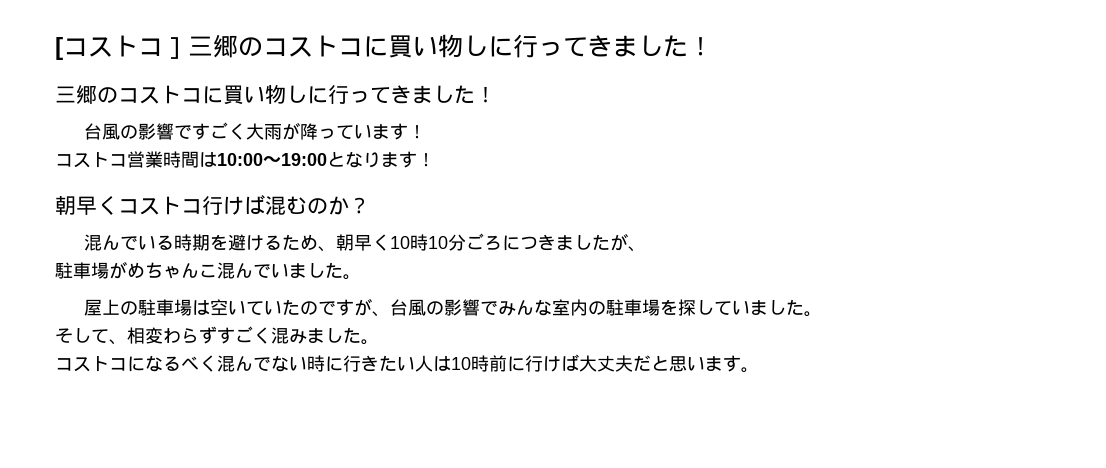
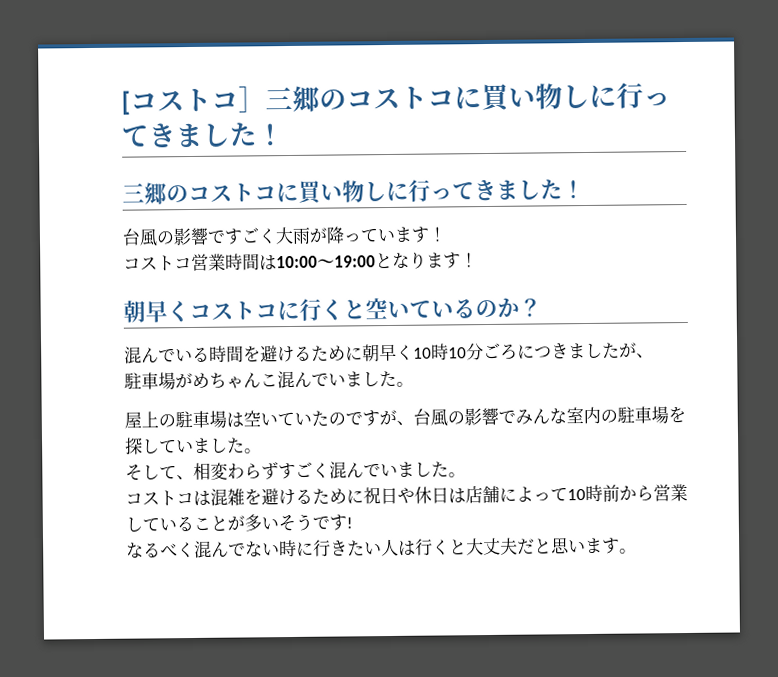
[202,195,307,215] 行けば混む -> [277,298,476,321] に行くと空いている
[191,234,336,252] 期を避けるため、 -> [226,345,363,363] 間を避けるために
[289,329,307,344] み -> [346,462,398,478] んでい
[127,356,145,372] に -> [193,483,688,506] [125,513,353,532] は混雑を避けるために祝日や休日は店舗によって10時前から営業していることが多いそうです! //
[451,354,579,372] 10時前に行けば -> [415,538,467,556] 行くと

